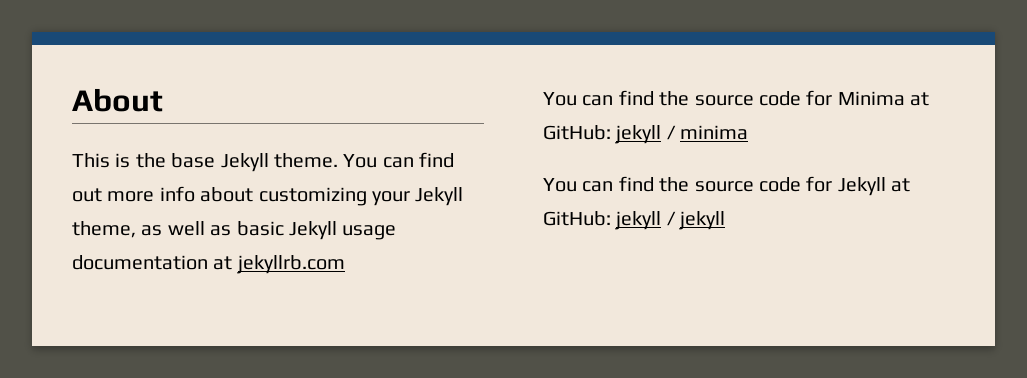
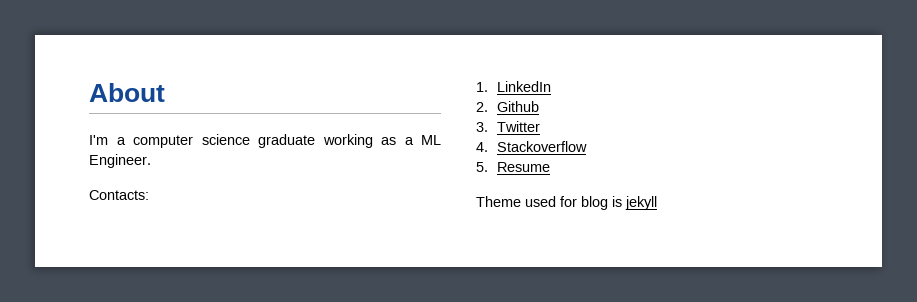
[72,152,455,172] [72,186,464,206] [72,221,397,240] [72,255,345,274] [543,90,930,106] [543,125,749,144] [543,176,911,196] [543,211,676,230] This is the base Jekyll theme. You can find out more info about customizing your Jekyll theme, as well as basic Jekyll usage documentation at jekyllrb.com // You can find the source code for Minima at GitHub: jekyll / minima // You can find the source code for Jekyll at GitHub: jekyll / -> [89,134,441,148] [89,154,151,168] [89,190,149,200] [476,81,552,92] [476,101,540,112] [476,121,541,132] [476,141,588,152] [476,162,551,172] [476,196,622,210] I'm a computer science graduate working as a ML Engineer. // Contacts: // 1. LinkedIn // 2. Github // 3. Twitter // 4. Stackoverflow // 5. Resume // Theme used for blog is

